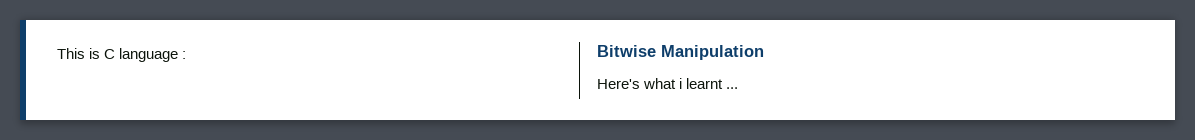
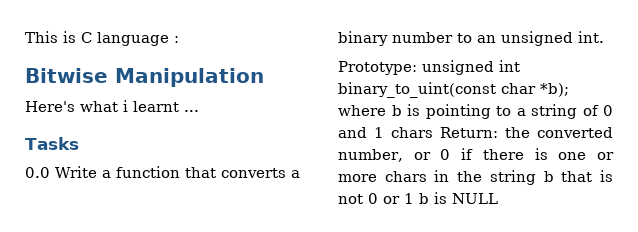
(739, 88) none -> [25,137,79,150] [25,166,300,178] [338,31,604,46] [338,60,520,75] [338,82,569,98] [338,104,613,119] [338,127,613,138] [338,148,614,162] [338,170,613,185] [338,192,498,204] // Tasks // 0.0 Write a function that converts a binary number to an unsigned int. // Prototype: unsigned int binary_to_uint(const char *b); where b is pointing to a string of 0 and 1 chars Return: the converted number, or 0 if there is one or more chars in the string b that is not 0 or 1 b is NULL

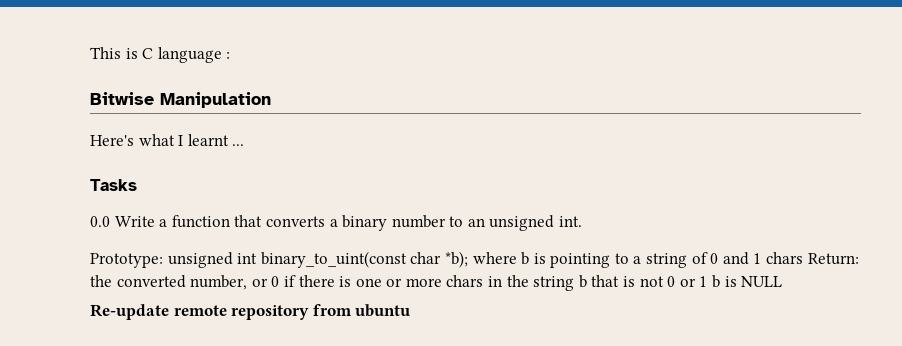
[123,100,128,112] i -> [178,135,184,146] I
(498, 198) none -> [90,304,411,320] // Re-update remote repository from ubuntu

